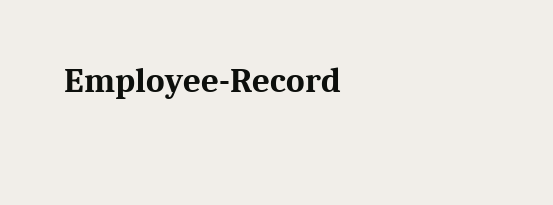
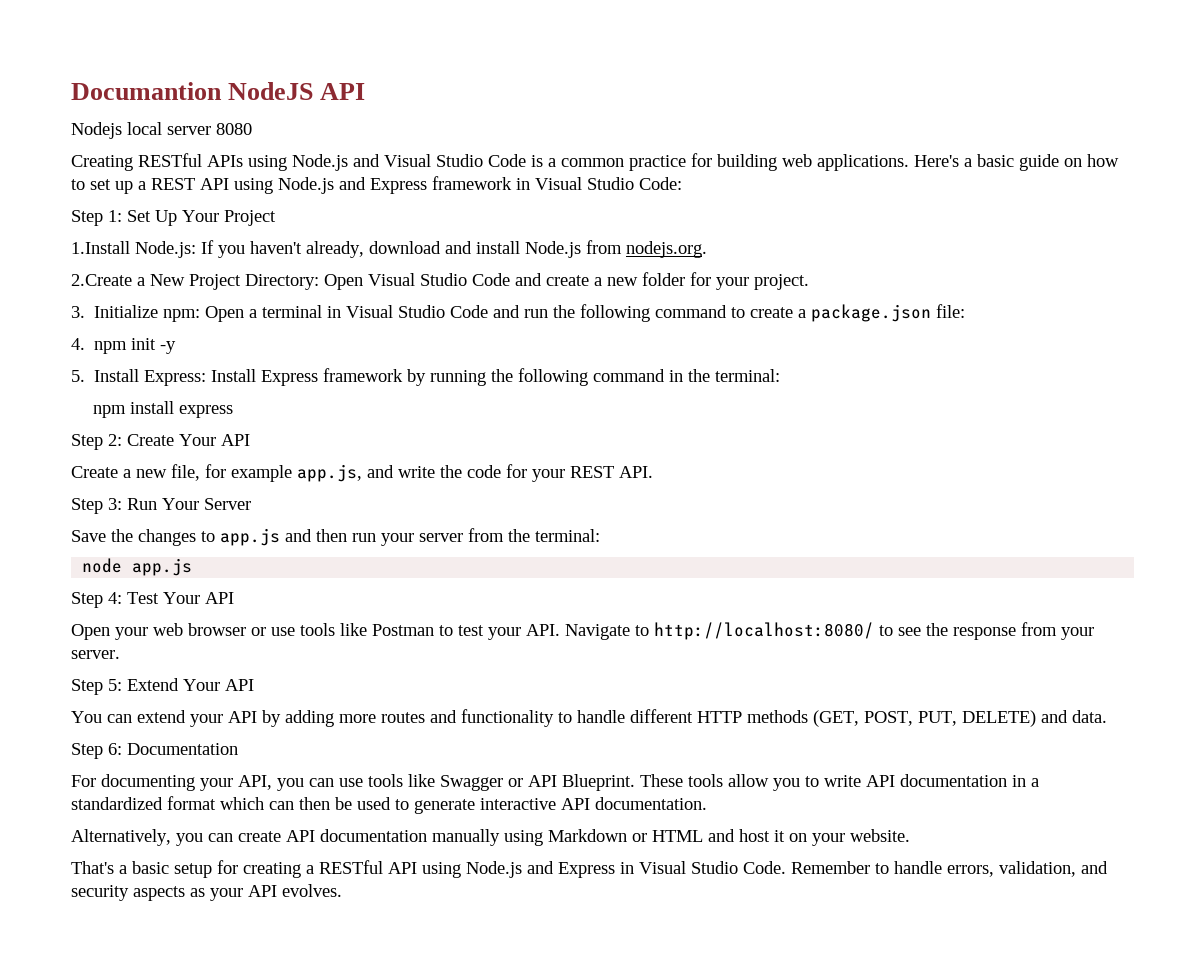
[64,67,341,99] Employee-Record -> [71,82,366,100] [71,122,252,139] [71,153,1119,171] [71,176,682,194] [71,210,276,226] [71,240,707,258] [71,272,809,290] [71,304,966,322] [71,338,177,354] [71,368,781,386] [93,401,234,418] [71,434,250,450] [71,464,653,482] [71,498,251,514] [71,528,600,546] [82,558,193,576] [71,592,234,608] [71,622,1094,640] [71,650,120,659] [71,678,254,695] [71,709,1107,727] [71,743,238,759] [71,774,1039,791] [71,796,707,814] [71,829,910,846] [71,860,1108,878] [71,884,342,901] Documantion NodeJS API // Nodejs local server 8080 // Creating RESTful APIs using Node.js and Visual Studio Code is a common practice for building web applications. Here's a basic guide on how to set up a REST API using Node.js and Express framework in Visual Studio Code: // Step 1: Set Up Your Project // 1.Install Node.js: If you haven't already, download and install Node.js from nodejs.org. // 2.Create a New Project Directory: Open Visual Studio Code and create a new folder for your project. // 3. Initialize npm: Open a terminal in Visual Studio Code and run the following command to create a package.json file: // 4. npm init -y // 5. Install Express: Install Express framework by running the following command in the terminal: // npm install express // Step 2: Create Your API // Create a new file, for example app.js, and write the code for your REST API. // Step 3: Run Your Server // Save the changes to app.js and then run your server from the terminal: // node app.js // Step 4: Test Your API // Open your web browser or use tools like Postman to test your API. Navigate to http://localhost:8080/ to see the response from your server. // Step 5: Extend Your API // You can extend your API by adding more routes and functionality to handle different HTTP methods (GET, POST, PUT, DELETE) and data. // Step 6: Documentation // For documenting your API, you can use tools like Swagger or API Blueprint. These tools allow you to write API documentation in a standardized format which can then be used to generate interactive API documentation. // Alternatively, you can create API documentation manually using Markdown or HTML and host it on your website. // That's a basic setup for creating a RESTful API using Node.js and Express in Visual Studio Code. Remember to handle errors, validation, and security aspects as your API evolves.

